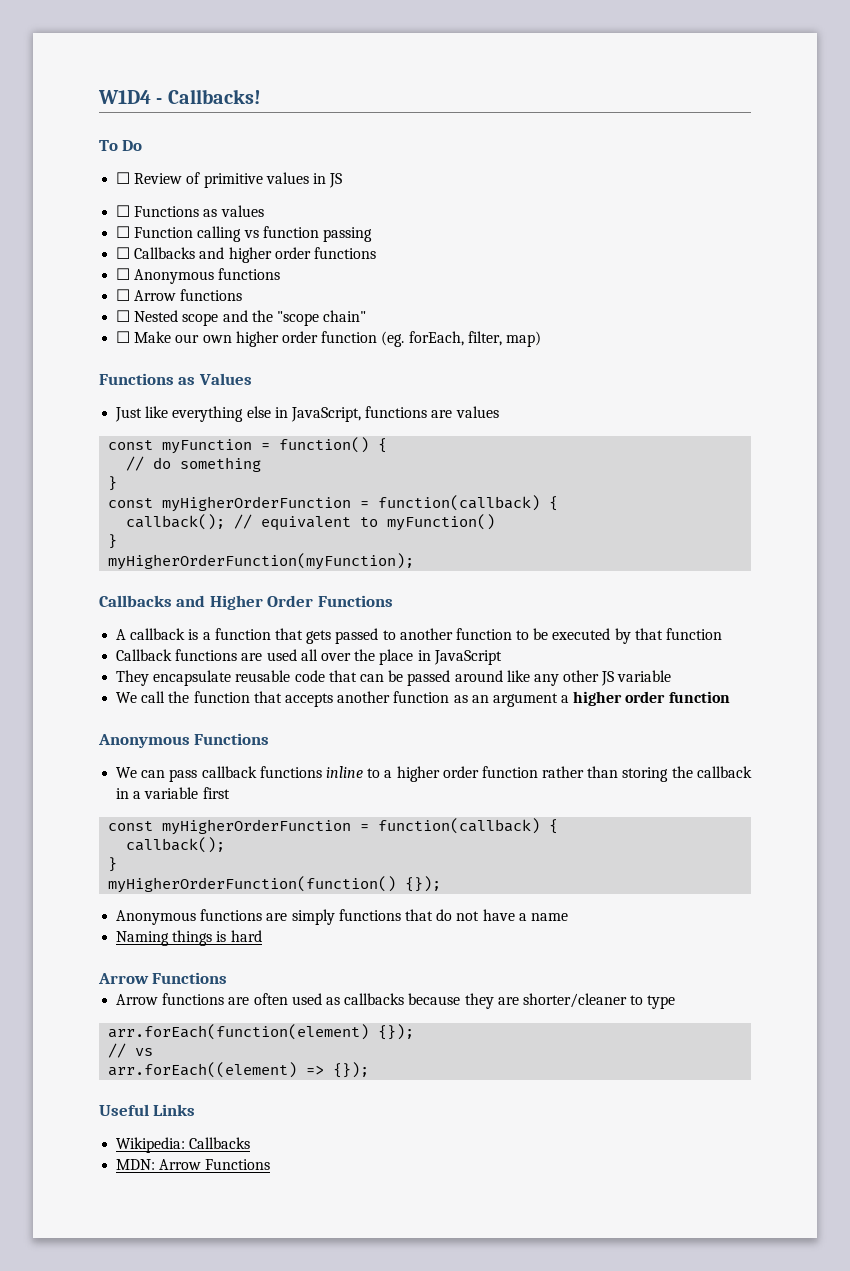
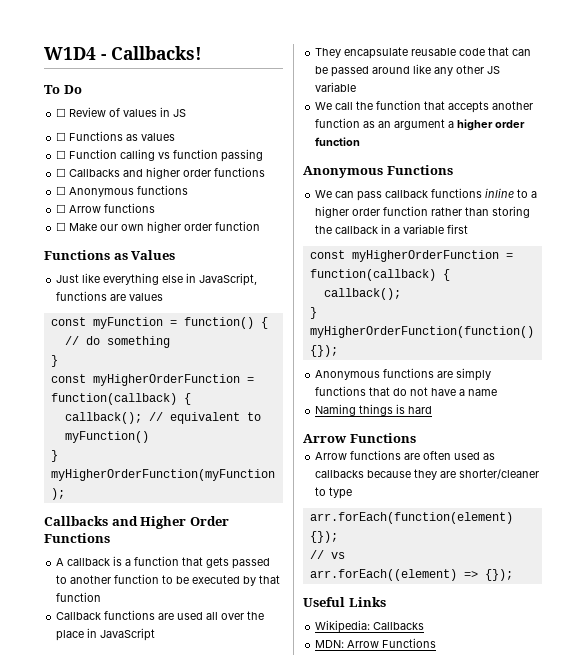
[203,173,263,188] primitive -> (121, 112) none
[116,310,367,326] // ☐ Nested scope and the "scope chain" -> (156, 208) none
[381,331,541,347] (eg. forEach, filter, map) -> (261, 226) none

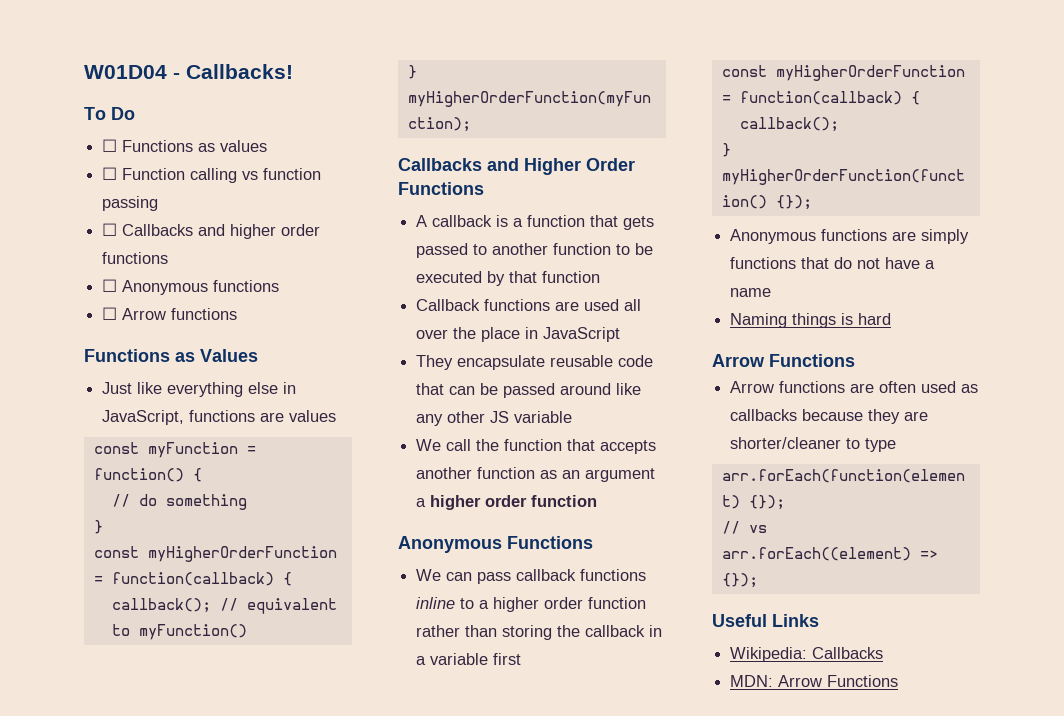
[44,47,96,60] W1D4 -> [84,65,167,79] W01D04
[56,107,187,117] // ☐ Review of values in JS -> (135, 113) none
[56,221,261,233] // ☐ Make our own higher order function -> (238, 314) none

